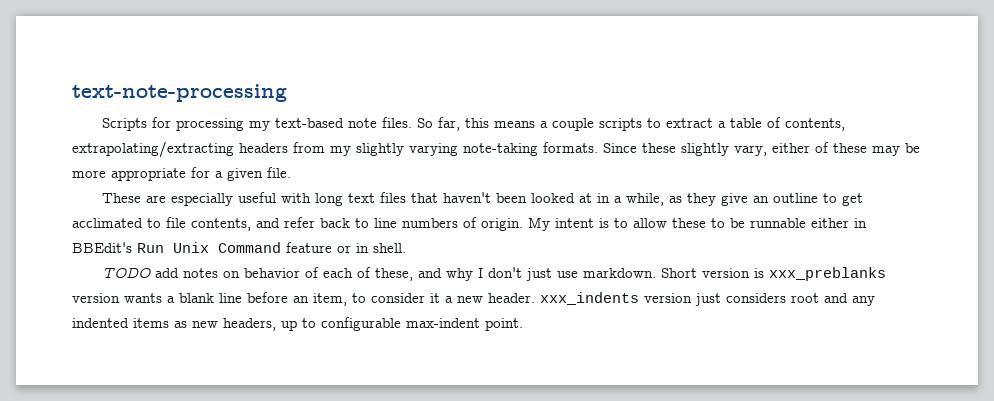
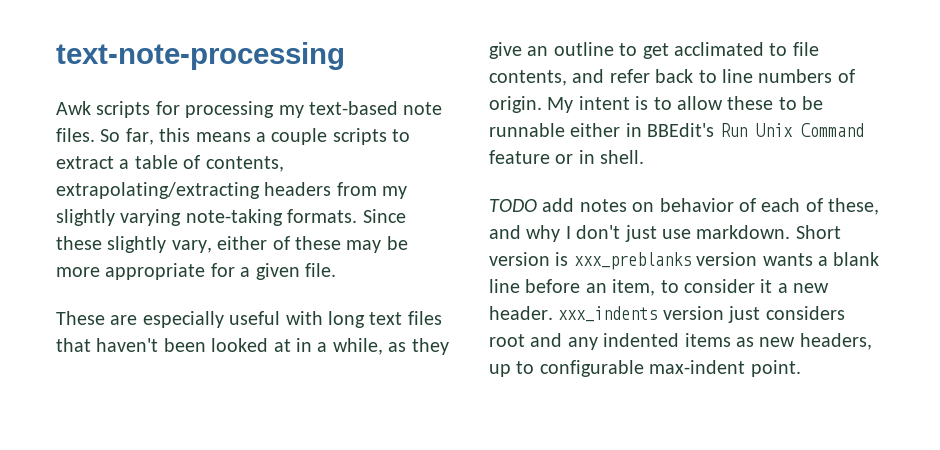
[102,118,148,131] Scripts -> [56,101,151,118] Awk scripts

